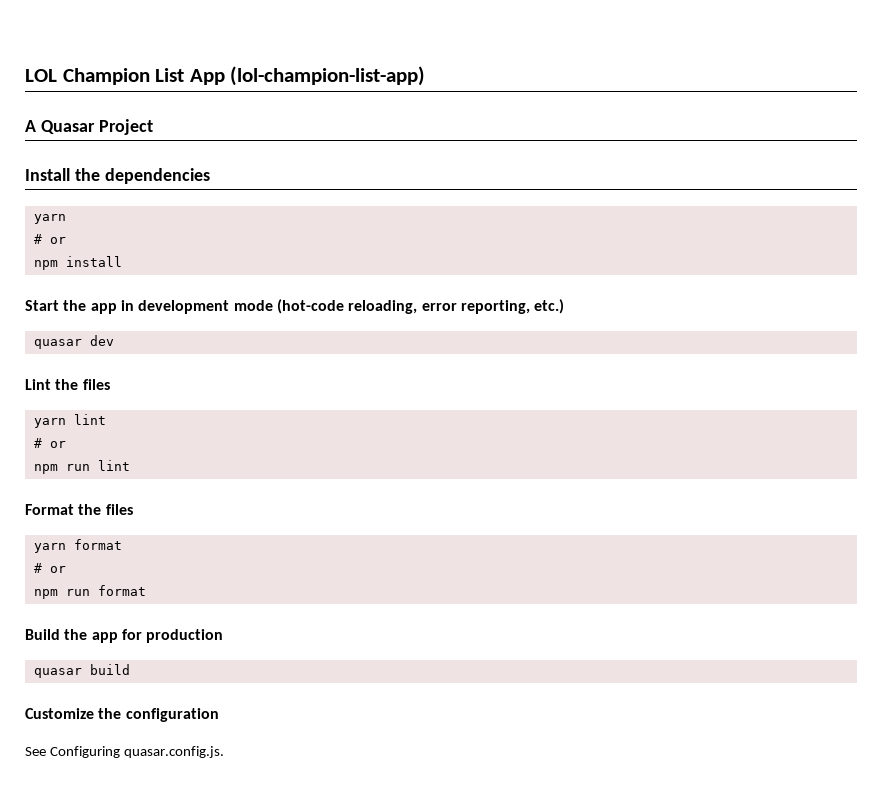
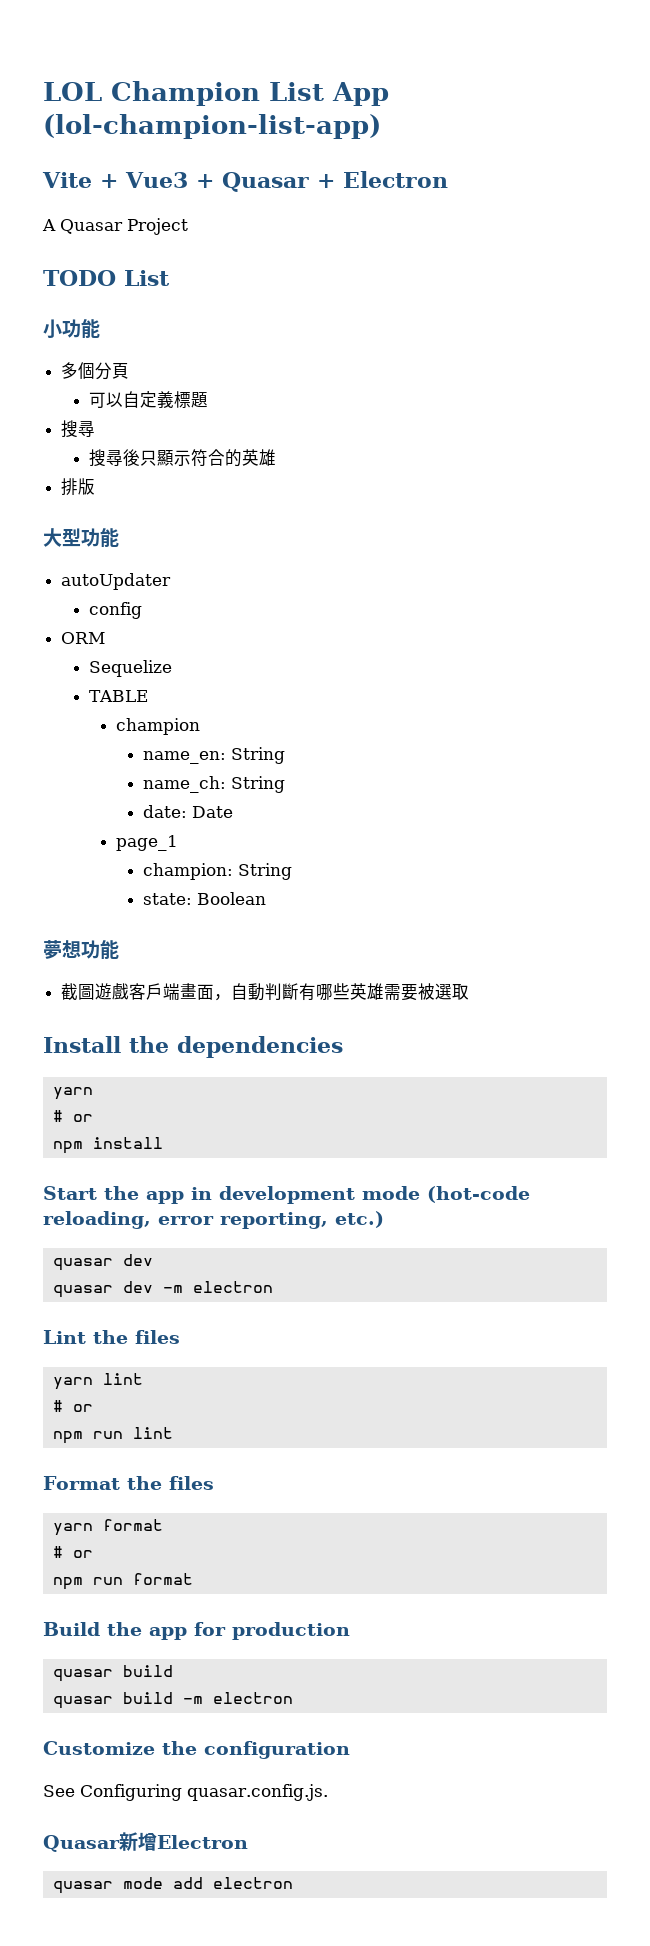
[25,119,153,135] A Quasar Project -> [42,171,448,192] [42,218,188,235] [43,270,170,286] [43,319,100,339] [61,362,130,380] [88,391,208,408] [61,420,96,438] [88,449,276,467] [61,478,96,496] [43,528,119,547] [61,573,172,590] [88,602,142,619] [61,632,106,644] [88,660,172,677] [88,690,148,702] [115,718,200,735] [143,747,286,764] [143,776,286,793] [143,805,234,818] [115,835,178,851] [143,863,293,880] [143,892,267,905] [43,940,119,959] [61,983,470,1001] Vite + Vue3 + Quasar + Electron // A Quasar Project // TODO List // 小功能 // 多個分頁 // 可以自定義標題 // 搜尋 // 搜尋後只顯示符合的英雄 // 排版 // 大型功能 // autoUpdater // config // ORM // Sequelize // TABLE // champion // name_en: String // name_ch: String // date: Date // page_1 // champion: String // state: Boolean // 夢想功能 // 截圖遊戲客戶端畫面，自動判斷有哪些英雄需要被選取
(114, 340) none -> [52,1281,273,1298] // quasar dev -m electron
(130, 669) none -> [52,1692,293,1709] // quasar build -m electron
(224, 752) none -> [43,1832,248,1852] [52,1877,293,1894] // Quasar新增Electron // quasar mode add electron

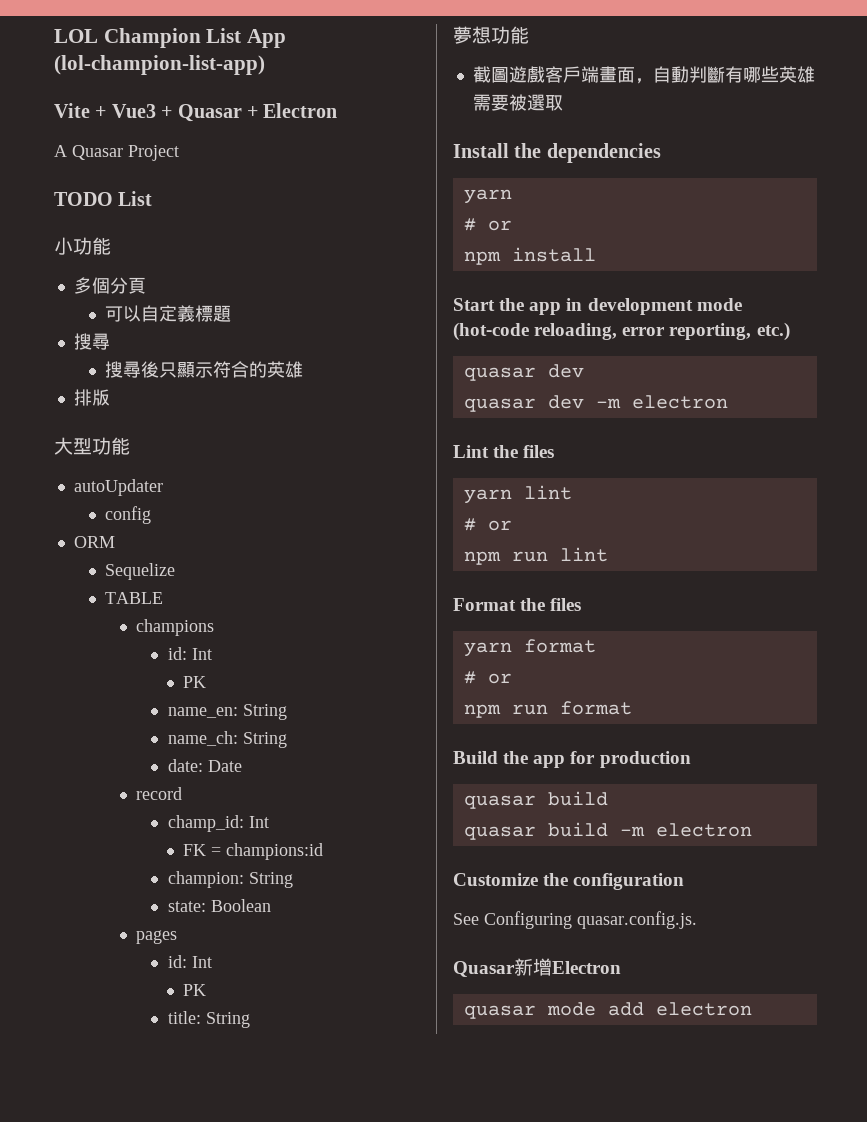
[115,718,200,735] champion -> [136,619,215,636] [167,647,212,660] [183,676,206,688] champions // id: Int // PK
[115,835,178,851] [143,863,293,880] [143,892,267,905] page_1 // champion: String // state: Boolean -> [136,787,183,800] [167,815,269,832] [183,843,323,860] [167,871,293,888] [167,899,271,912] [136,930,178,944] [167,955,212,968] [183,984,206,996] [167,1011,250,1028] record // champ_id: Int // FK = champions:id // champion: String // state: Boolean // pages // id: Int // PK // title: String

